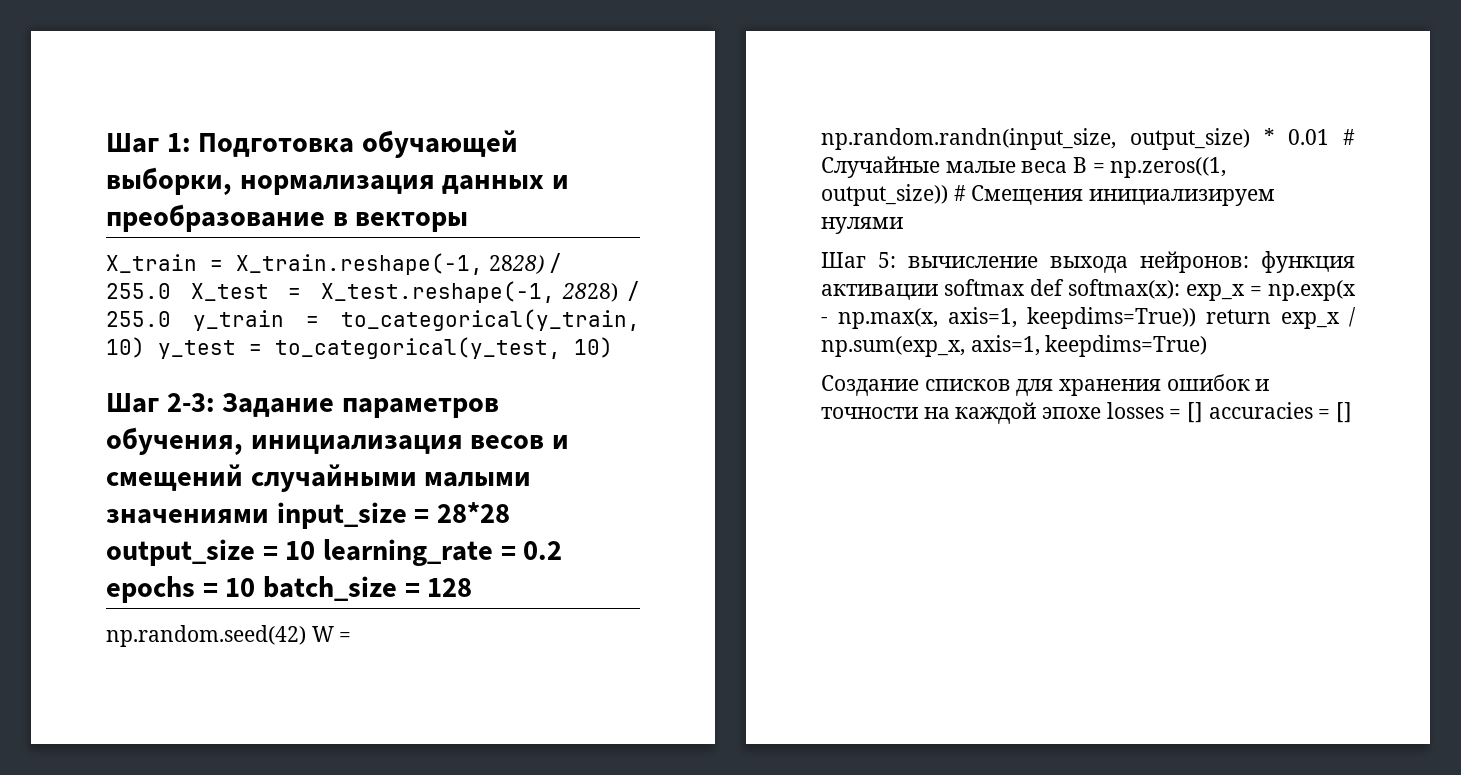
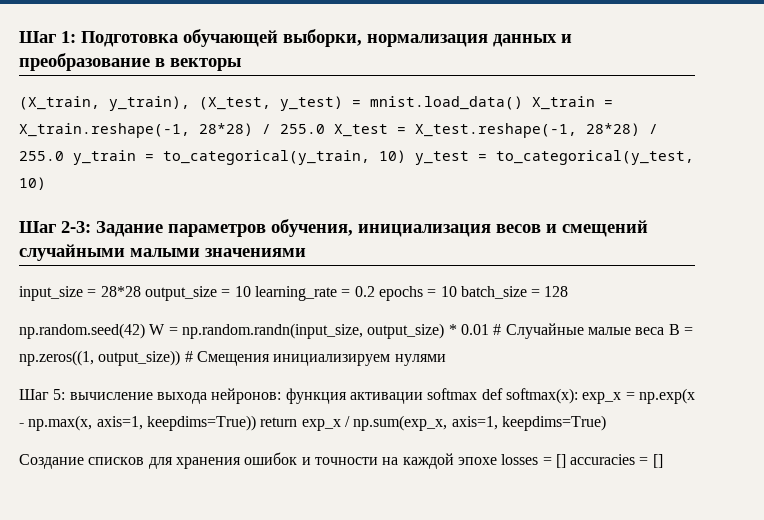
(469, 222) none -> [19,96,523,111] (X_train, y_train), (X_test, y_test) = mnist.load_data()
[488,255,544,274] 2828) -> [199,123,253,136] 28*28)
[562,283,619,302] 2828) -> [586,123,640,136] 28*28)
(269, 516) none -> (306, 252) //

